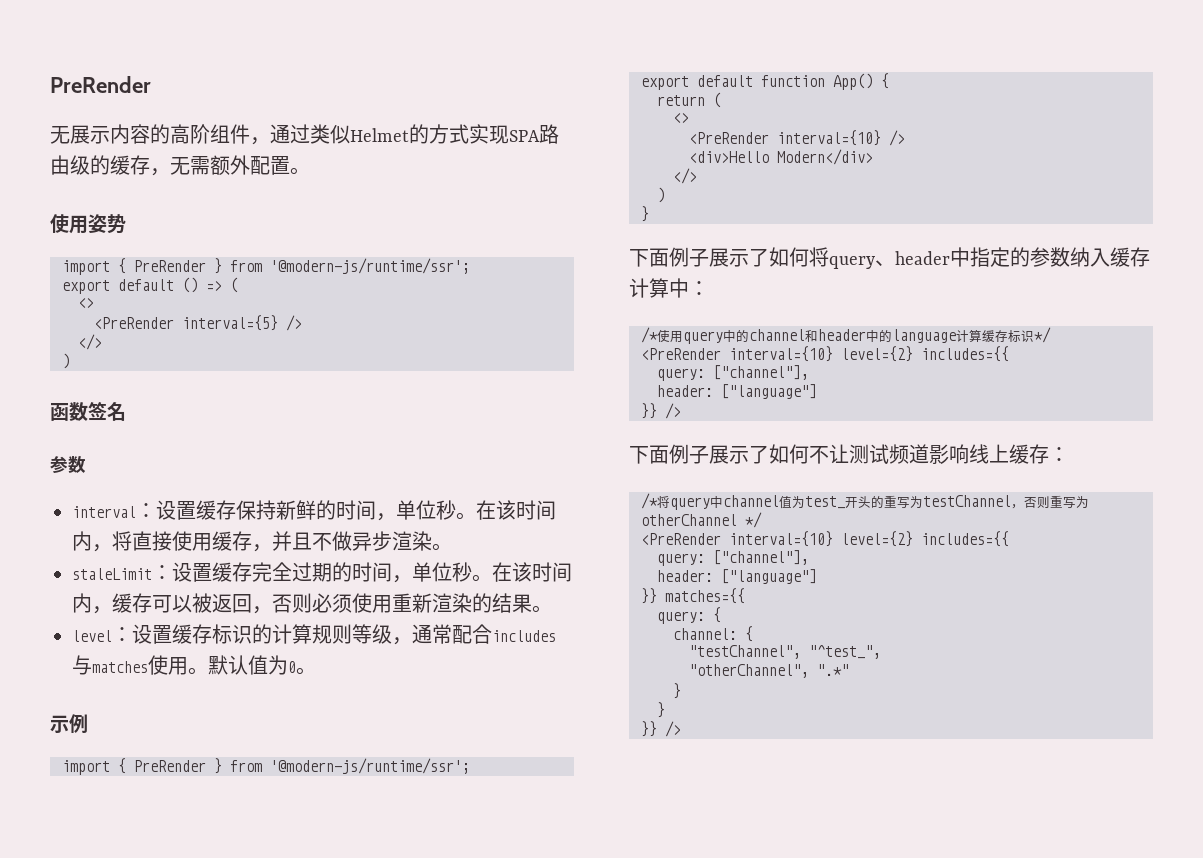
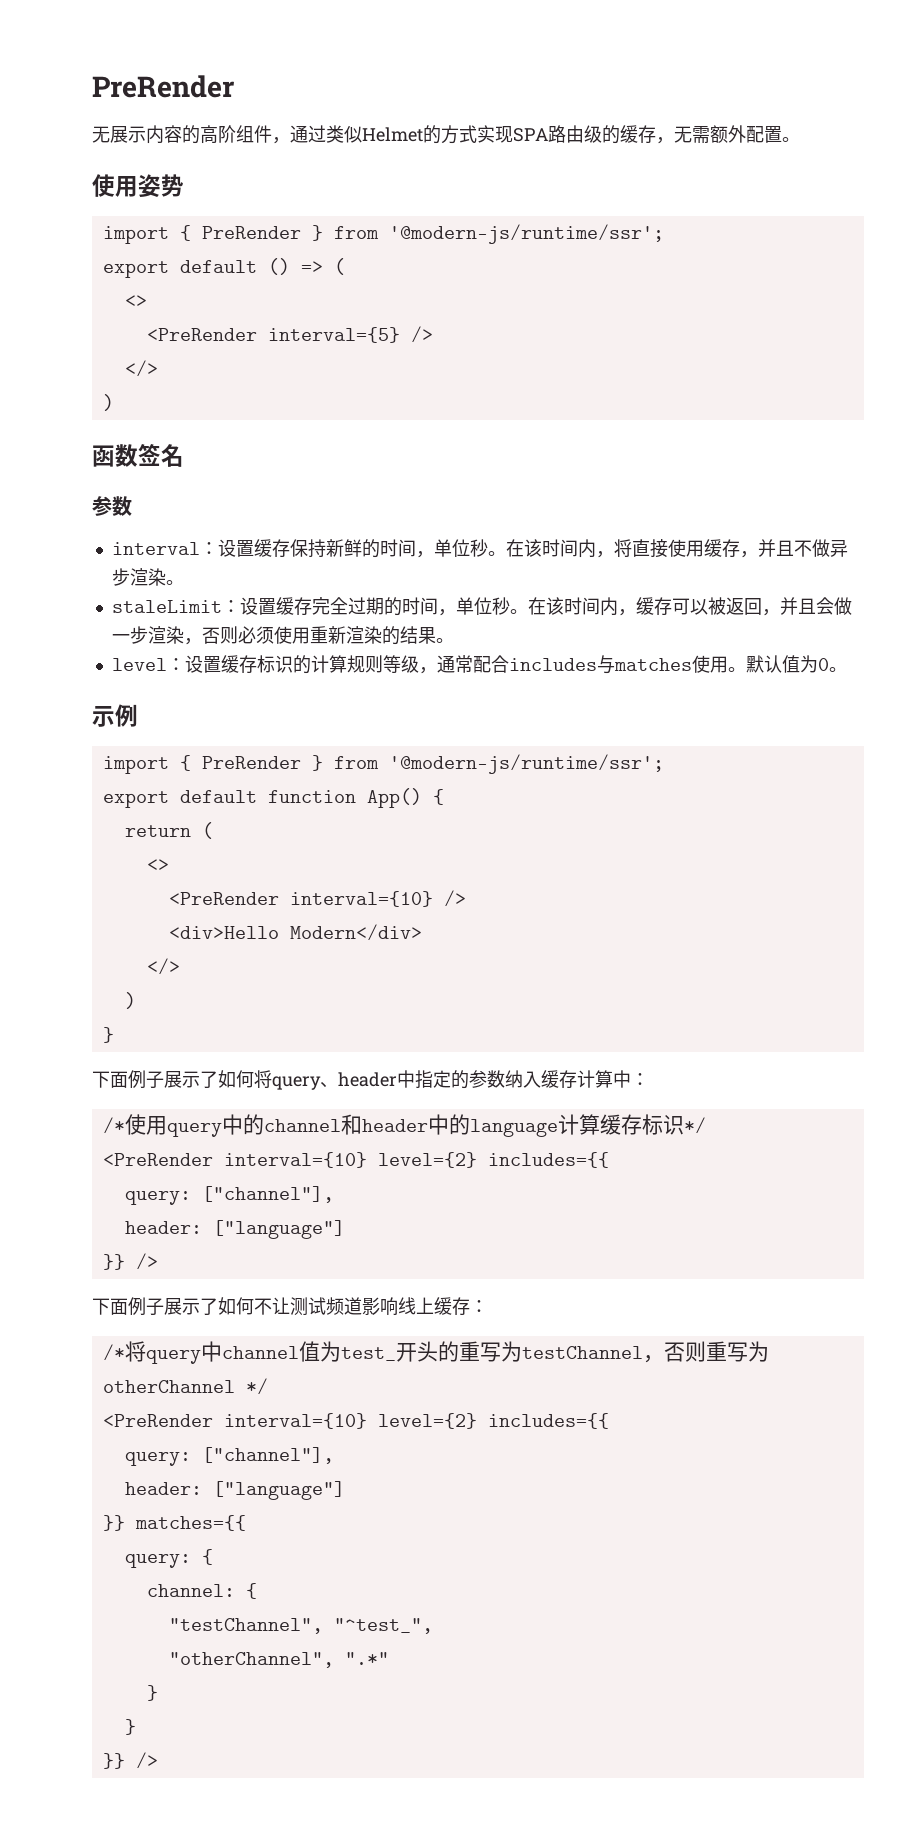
(272, 610) none -> [779,597,852,615] [111,626,202,645] 并且会做一步渲染，

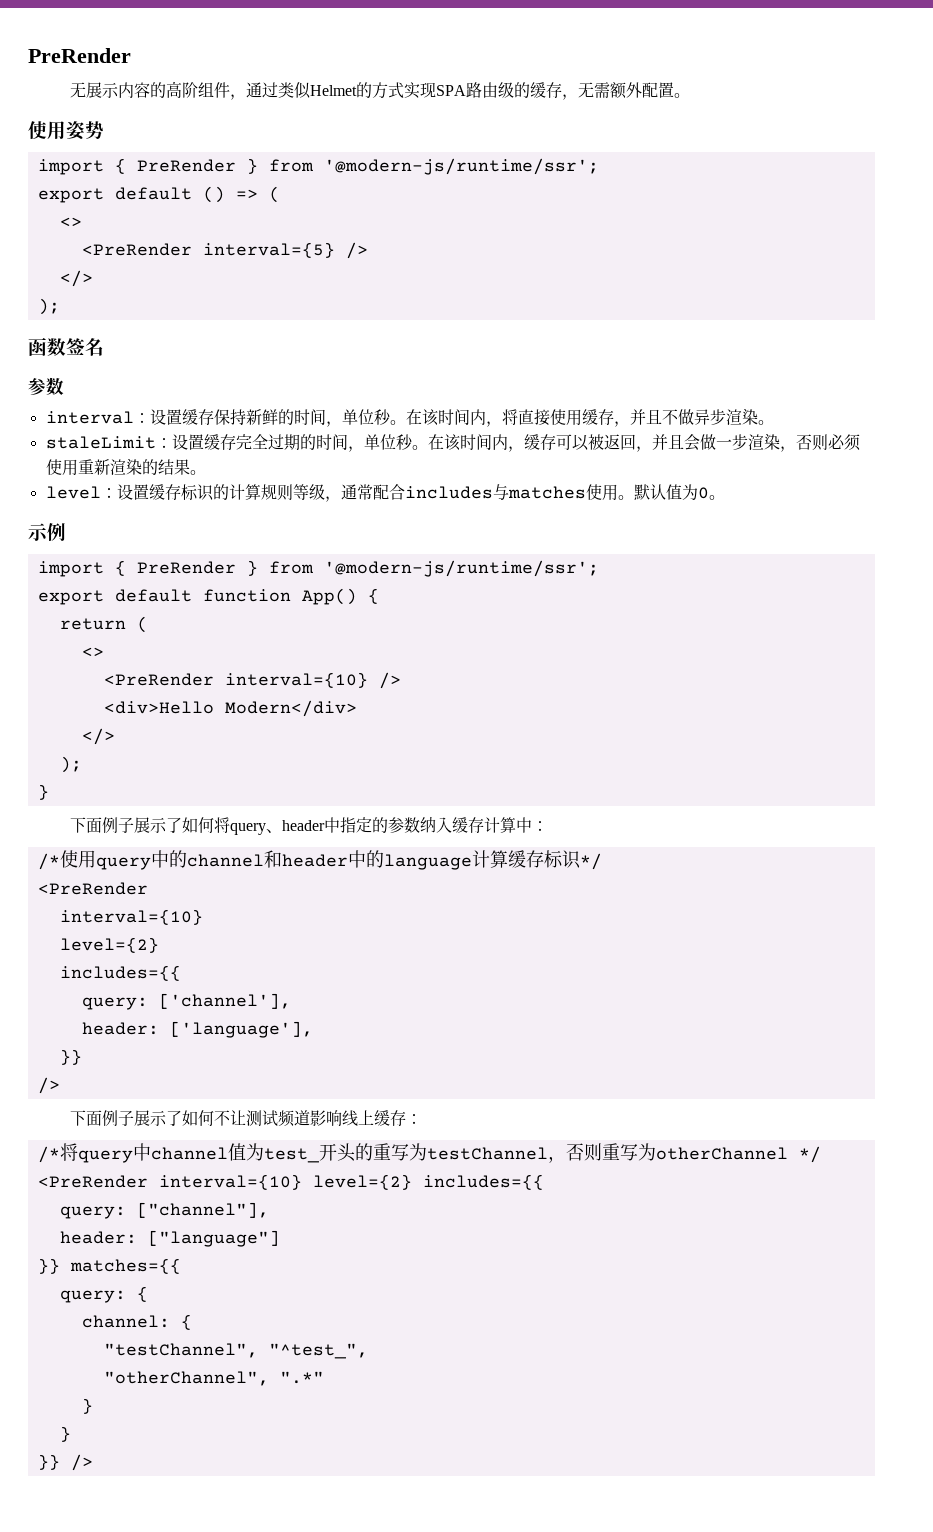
[102,394,114,411] ) -> [37,298,60,315] );
[124,992,136,1009] ) -> [59,756,82,773] );
[223,1152,609,1168] [124,1186,334,1205] [124,1220,345,1239] [102,1254,125,1270] interval={10} level={2} includes={{ // query: ["channel"], // header: ["language"] // }} -> [59,909,203,925] [59,937,159,953] [59,965,181,981] [81,993,291,1010] [81,1021,313,1038] [59,1049,82,1065] // interval={10} // level={2} // includes={{ // query: ['channel'], // header: ['language'], // }} //

